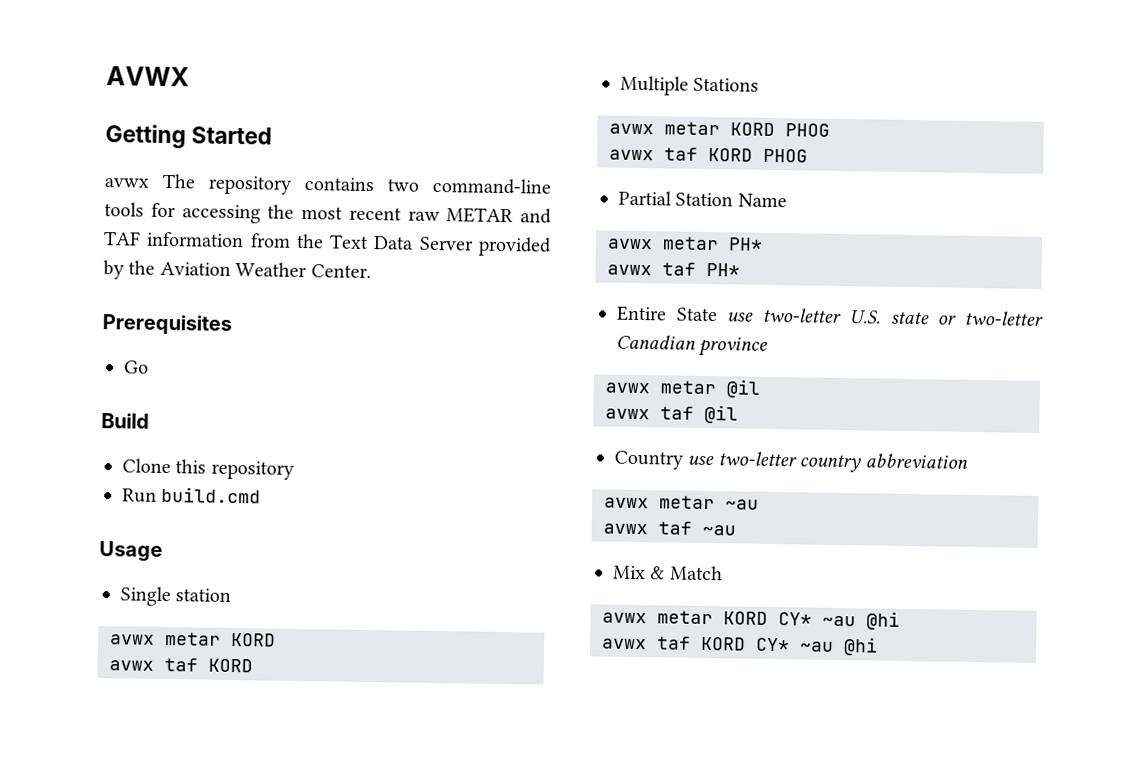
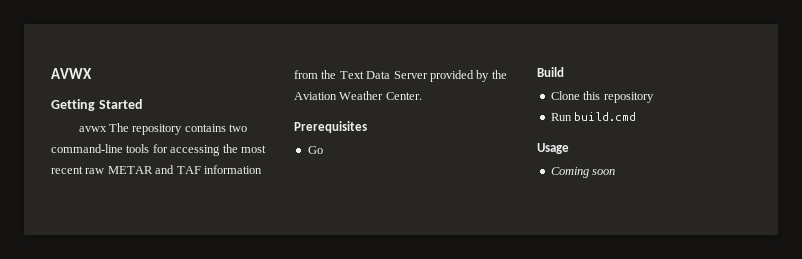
[120,586,232,607] [110,632,276,647] [109,658,253,673] [620,75,760,96] [609,121,830,137] [609,147,808,163] [618,190,787,208] [607,236,763,251] [607,262,740,277] [616,305,1044,326] [616,334,769,357] [605,379,761,398] [605,404,738,424] [614,450,968,473] [604,495,759,510] [603,521,736,536] [613,565,723,581] [602,610,900,630] [602,636,878,656] Single station // avwx metar KORD // avwx taf KORD // Multiple Stations // avwx metar KORD PHOG // avwx taf KORD PHOG // Partial Station Name // avwx metar PH* // avwx taf PH* // Entire State use two-letter U.S. state or two-letter Canadian province // avwx metar @il // avwx taf @il // Country use two-letter country abbreviation // avwx metar ~au // avwx taf ~au // Mix & Match // avwx metar KORD CY* ~au @hi // avwx taf KORD CY* ~au @hi -> [550,167,616,178] Coming soon

